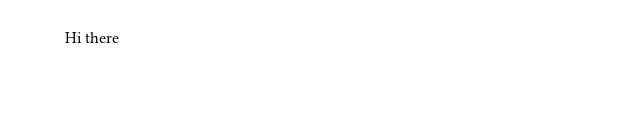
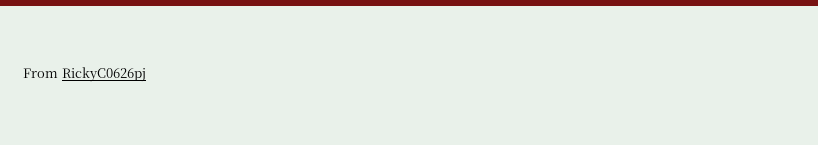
[65,32,120,43] Hi there -> [23,67,146,82] From RickyC0626pj

